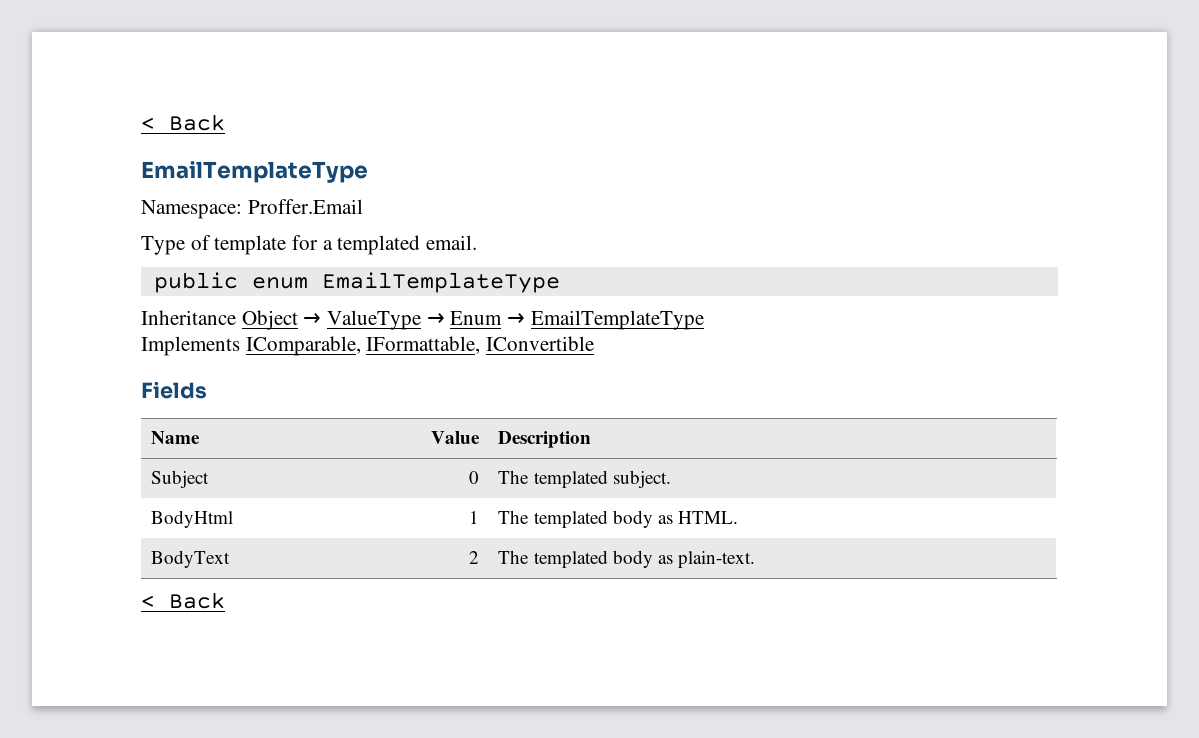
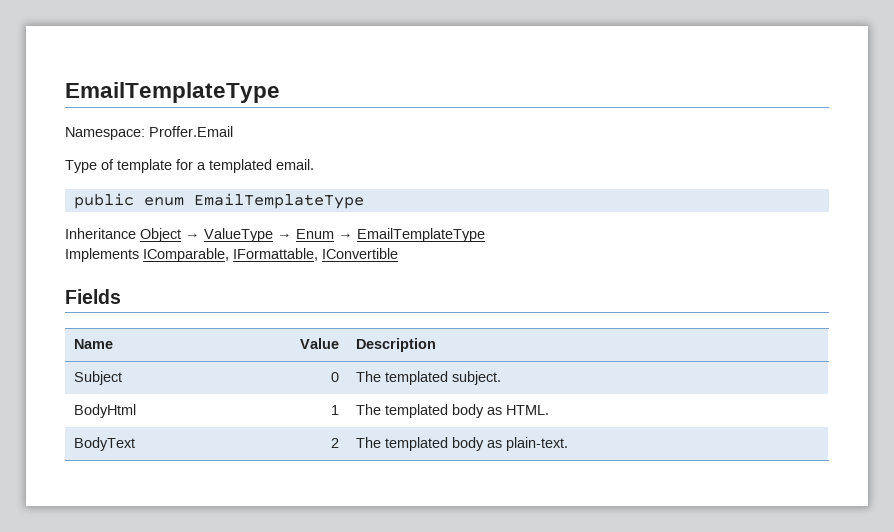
[141,114,225,131] < Back // -> (65, 92) none
[141,592,225,609] // < Back -> (568, 444) none

